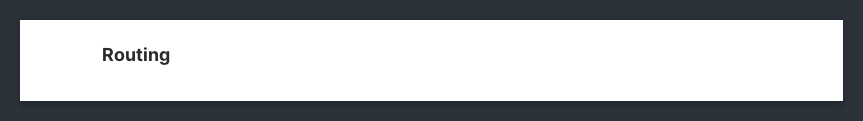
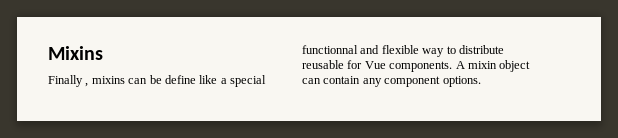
[102,47,170,65] Routing -> [48,46,103,60] [48,75,266,87] [302,45,504,57] [302,60,531,72] [302,76,481,87] Mixins // Finally , mixins can be define like a special functionnal and flexible way to distribute reusable for Vue components. A mixin object can contain any component options.

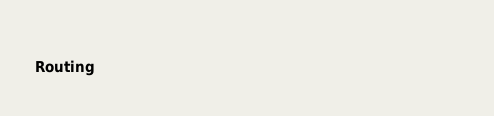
[48,46,103,60] [48,75,266,87] [302,45,504,57] [302,60,531,72] [302,76,481,87] Mixins // Finally , mixins can be define like a special functionnal and flexible way to distribute reusable for Vue components. A mixin object can contain any component options. -> [35,60,95,76] Routing

